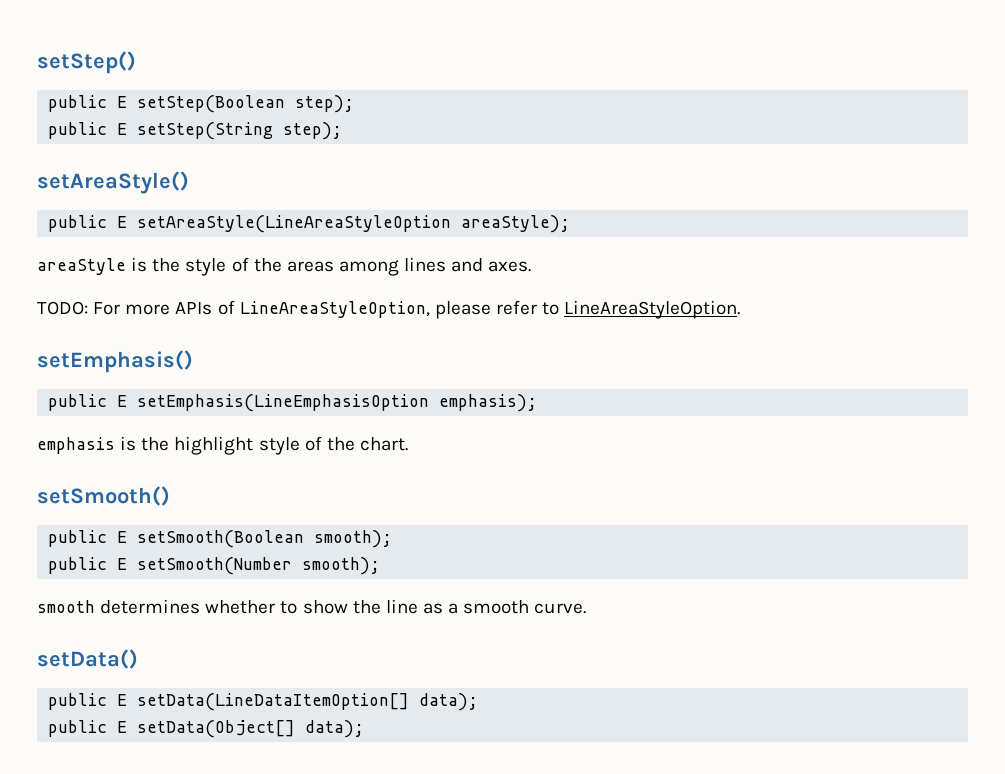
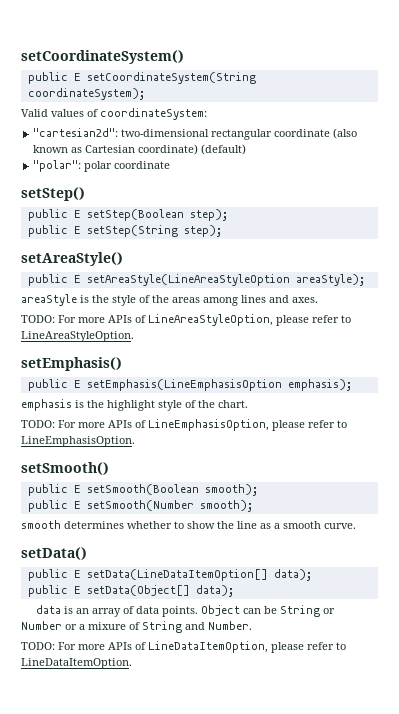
(37, 62) none -> [21,50,184,64] [27,72,256,84] [27,88,145,100] [21,108,207,120] [33,128,358,140] [33,144,247,155] [33,160,171,172] setCoordinateSystem() // public E setCoordinateSystem(String coordinateSystem); // Valid values of coordinateSystem: // "cartesian2d": two-dimensional rectangular coordinate (also known as Cartesian coordinate) (default) // "polar": polar coordinate //
(408, 444) none -> [21,419,347,431] [21,436,135,447] // TODO: For more APIs of LineEmphasisOption, please refer to LineEmphasisOption.
(365, 729) none -> [36,605,336,617] [21,621,252,633] [21,641,346,653] [21,658,132,669] // data is an array of data points. Object can be String or Number or a mixure of String and Number. // TODO: For more APIs of LineDataItemOption, please refer to LineDataItemOption.

